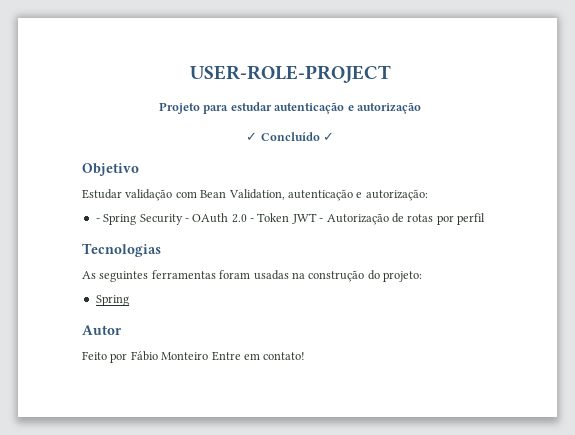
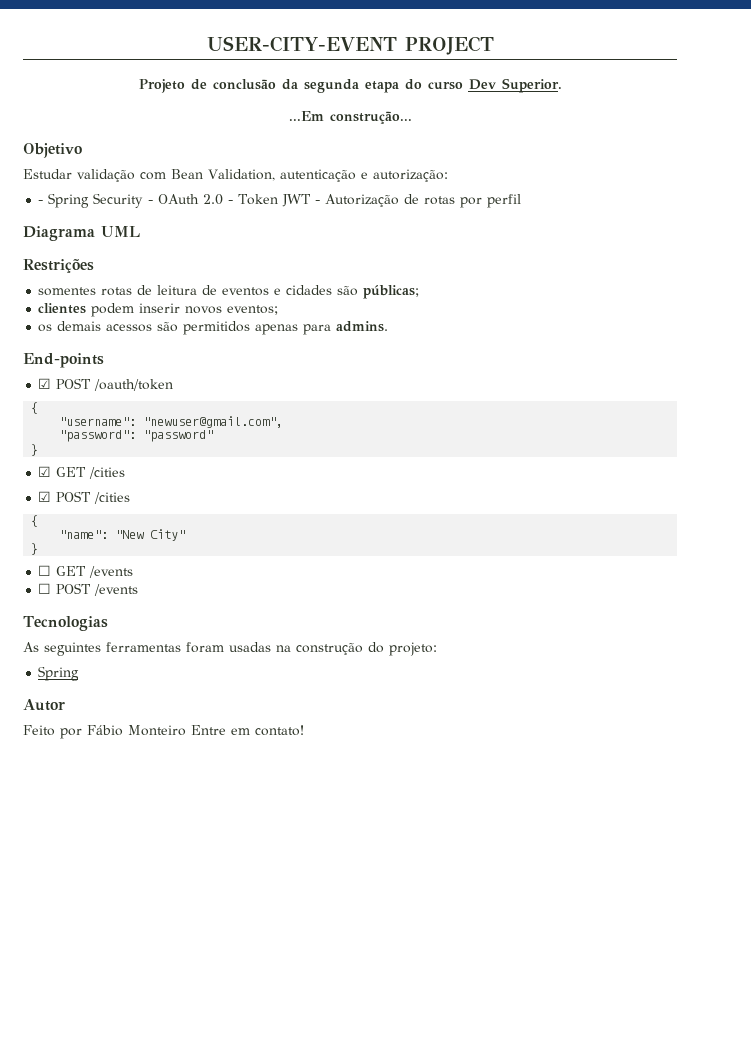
[189,65,391,83] USER-ROLE-PROJECT -> [206,36,494,55] USER-CITY-EVENT PROJECT
[203,102,421,114] [246,132,334,141] para estudar autenticação e autorização // ✓ Concluído ✓ -> [190,78,562,93] [288,111,412,124] de conclusão da segunda etapa do curso Dev Superior. // ...Em construção...
(485, 219) none -> [23,226,140,241] [23,259,94,273] [38,285,420,299] [38,303,279,317] [38,321,389,335] [23,353,104,368] [38,378,174,391] [31,402,39,414] [59,416,284,428] [59,430,214,442] [31,444,39,456] [38,466,126,479] [38,491,131,504] [31,515,39,527] [59,529,186,541] [31,543,39,555] [38,565,134,578] [38,583,139,596] // Diagrama UML // Restrições // somentes rotas de leitura de eventos e cidades são públicas; // clientes podem inserir novos eventos; // os demais acessos são permitidos apenas para admins. // End-points // ☑ POST /oauth/token // { // "username": "newuser@gmail.com", // "password": "password" // } // ☑ GET /cities // ☑ POST /cities // { // "name": "New City" // } // ☐ GET /events // ☐ POST /events

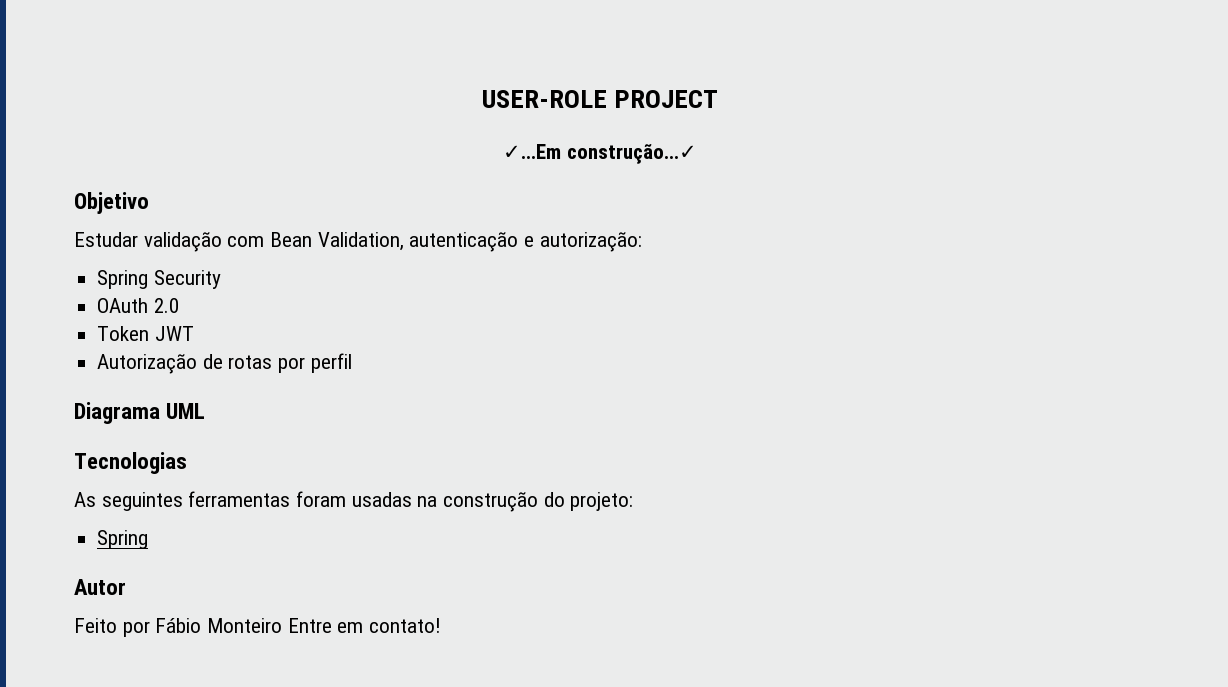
[206,36,397,52] USER-CITY-EVENT -> [481,90,607,108] USER-ROLE
[138,78,562,93] [288,111,412,124] Projeto de conclusão da segunda etapa do curso Dev Superior. // ...Em construção... -> [503,144,697,164] ✓...Em construção...✓
[38,200,44,204] - -> (642, 242) none
[148,200,154,204] - -> (221, 279) //
[228,200,234,204] - -> (179, 305) //
[315,200,321,204] - -> (194, 333) //
[23,259,94,273] [38,285,420,299] [38,303,279,317] [38,321,389,335] [23,353,104,368] [38,378,174,391] [31,402,39,414] [59,416,284,428] [59,430,214,442] [31,444,39,456] [38,466,126,479] [38,491,131,504] [31,515,39,527] [59,529,186,541] [31,543,39,555] [38,565,134,578] [38,583,139,596] // Restrições // somentes rotas de leitura de eventos e cidades são públicas; // clientes podem inserir novos eventos; // os demais acessos são permitidos apenas para admins. // End-points // ☑ POST /oauth/token // { // "username": "newuser@gmail.com", // "password": "password" // } // ☑ GET /cities // ☑ POST /cities // { // "name": "New City" // } // ☐ GET /events // ☐ POST /events -> (206, 411) none

